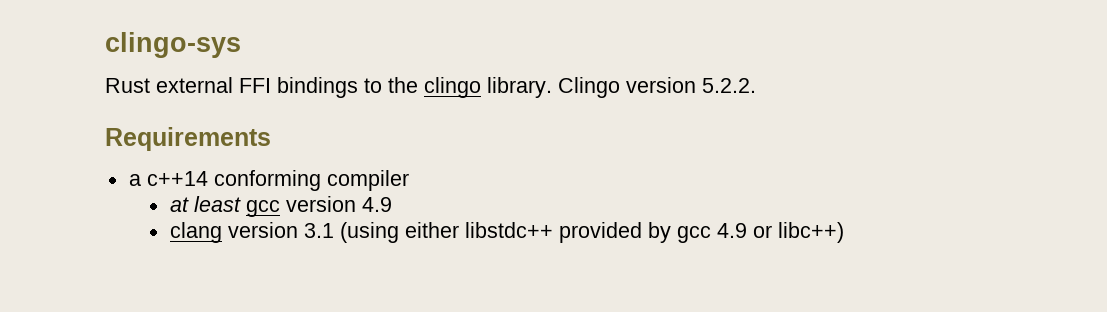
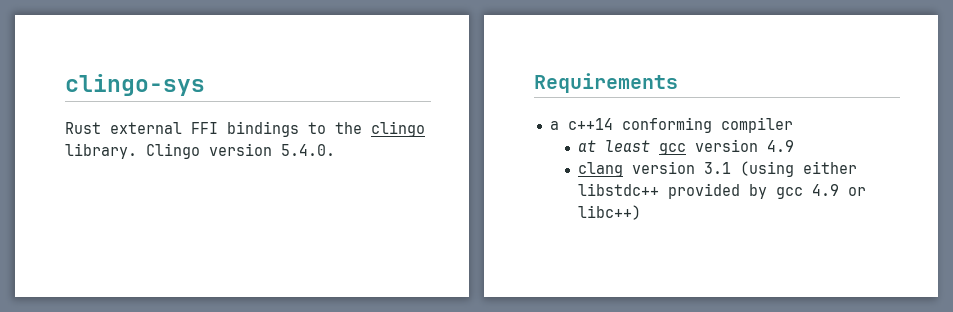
[702,78,756,93] 5.2.2. -> [281,144,335,156] 5.4.0.

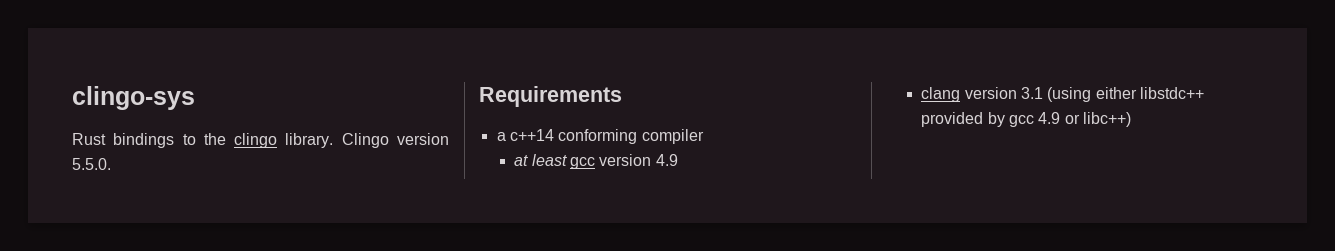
[110,122,218,134] external FFI -> (106, 139) none
[281,144,335,156] 5.4.0. -> [72,158,111,170] 5.5.0.

